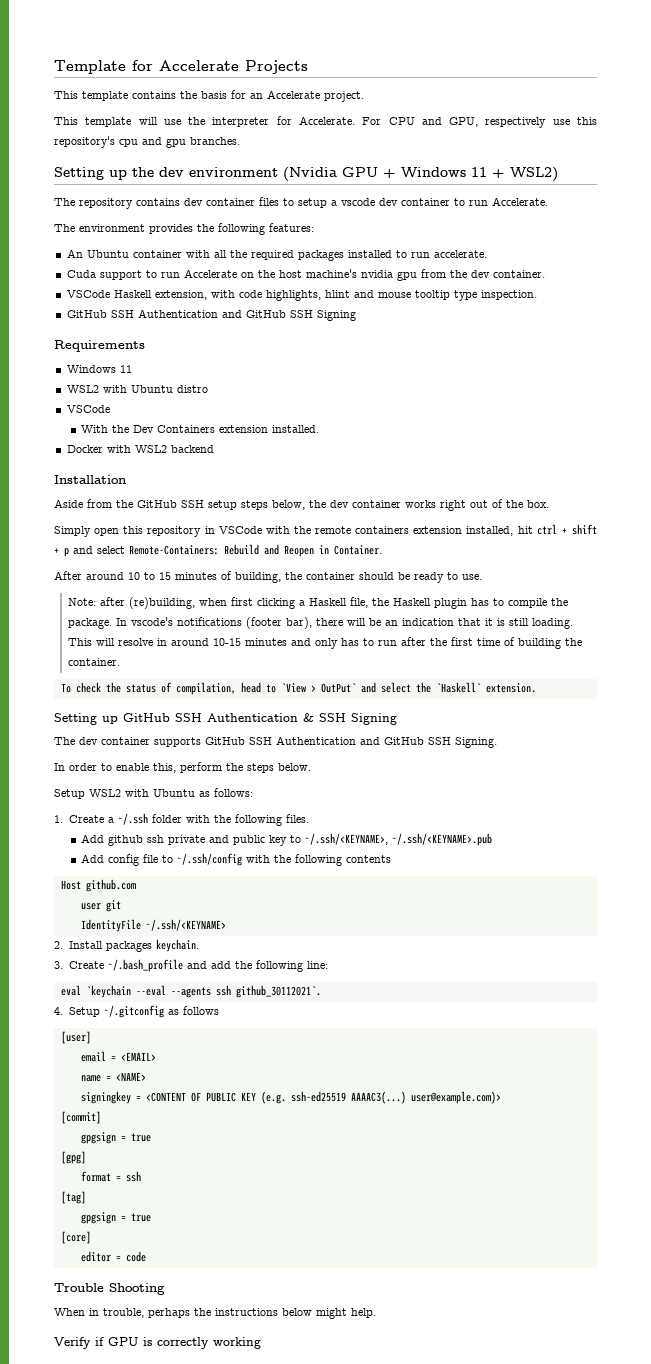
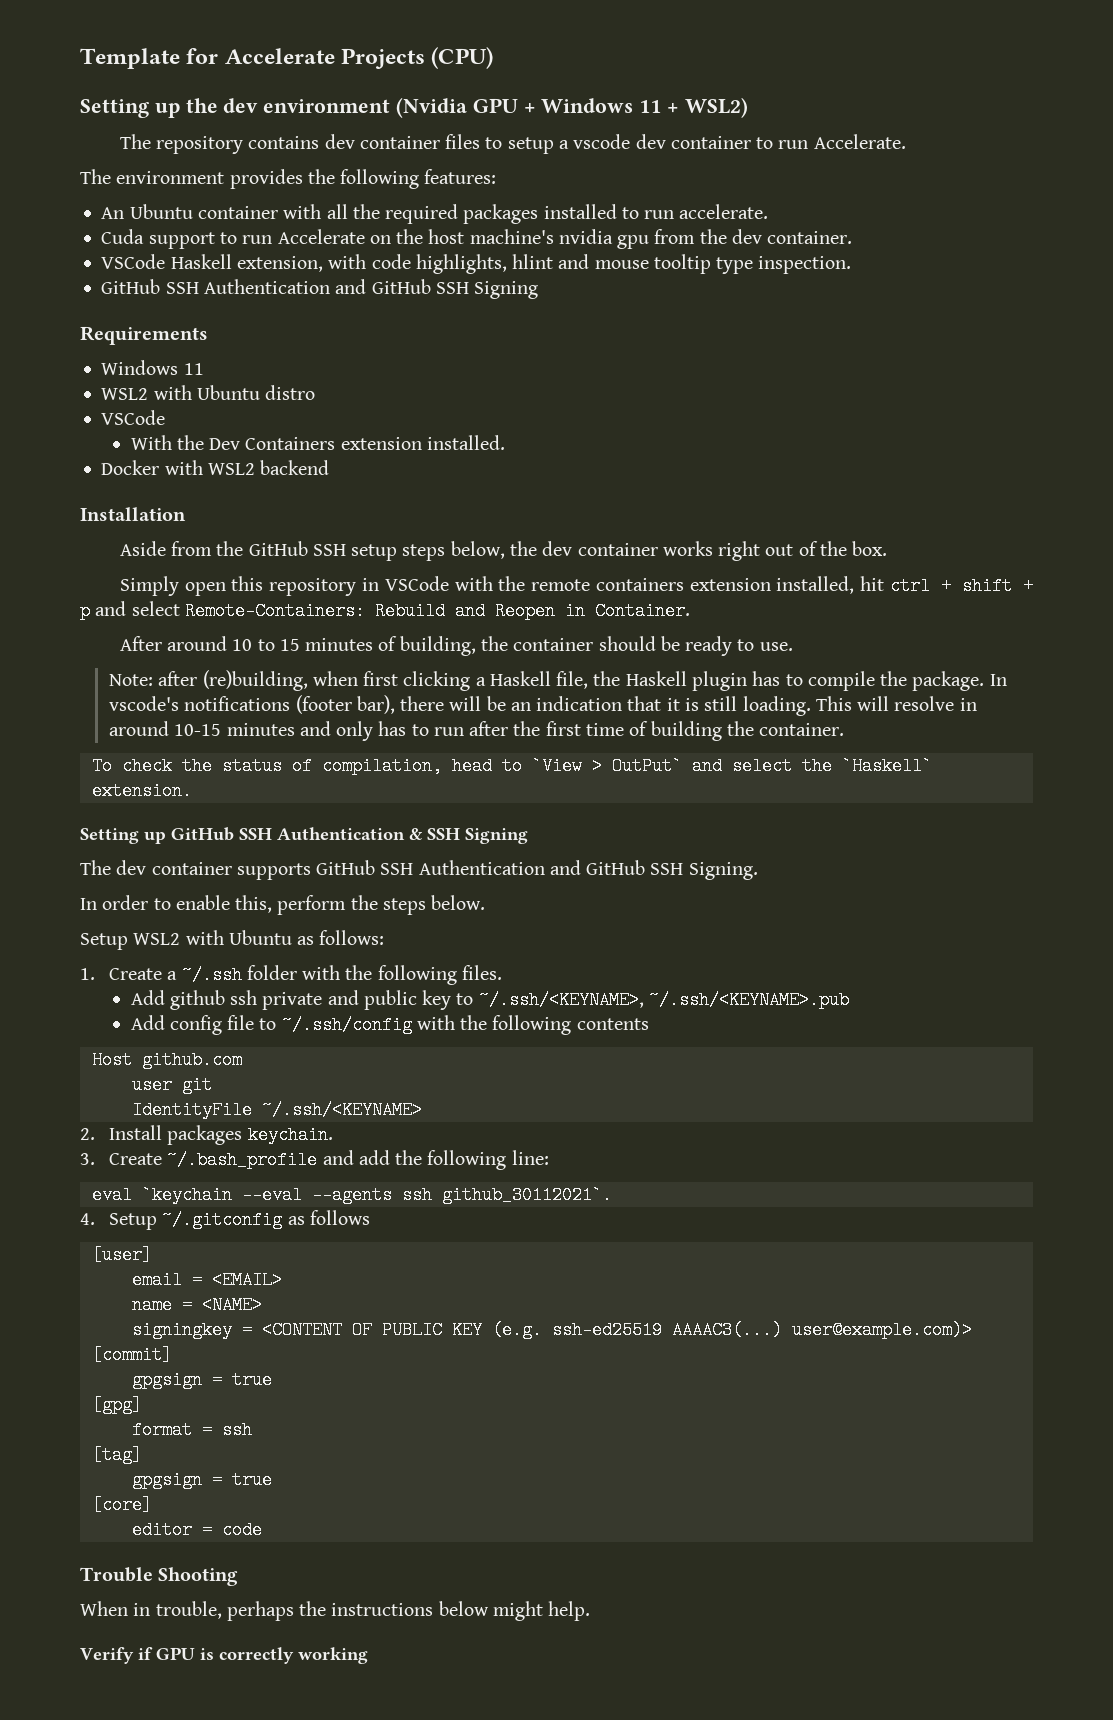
[54,90,364,102] [54,116,597,128] [54,136,240,148] // This template contains the basis for an Accelerate project. // This template will use the interpreter for Accelerate. For CPU and GPU, respectively use this repository's cpu and gpu branches. -> [431,47,494,69] (CPU)

